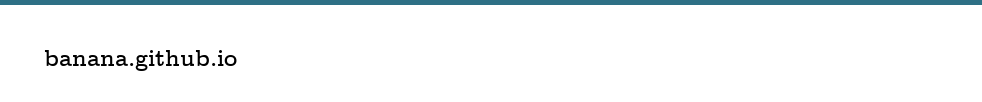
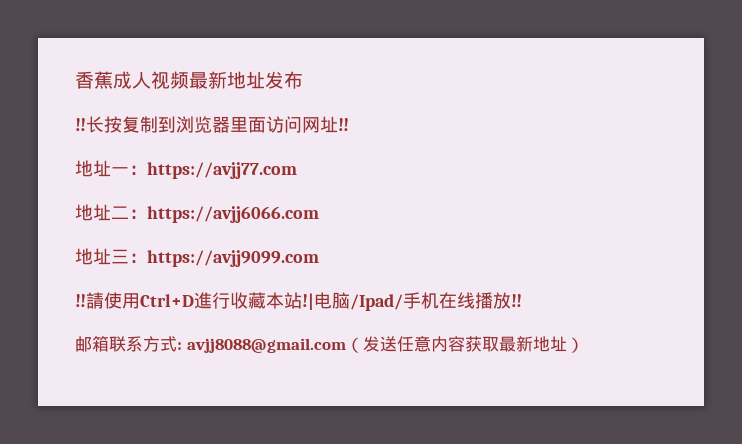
[44,50,237,71] banana.github.io -> [75,71,303,89] [75,116,349,133] [75,160,297,179] [75,204,319,223] [75,248,319,267] [75,292,522,311] [75,336,584,353] 香蕉成人视频最新地址发布 // ‼长按复制到浏览器里面访问网址‼ // 地址一：https://avjj77.com // 地址二：https://avjj6066.com // 地址三：https://avjj9099.com // ‼請使用Ctrl+D進行收藏本站!|电脑/Ipad/手机在线播放‼ // 邮箱联系方式: avjj8088@gmail.com（发送任意内容获取最新地址）

